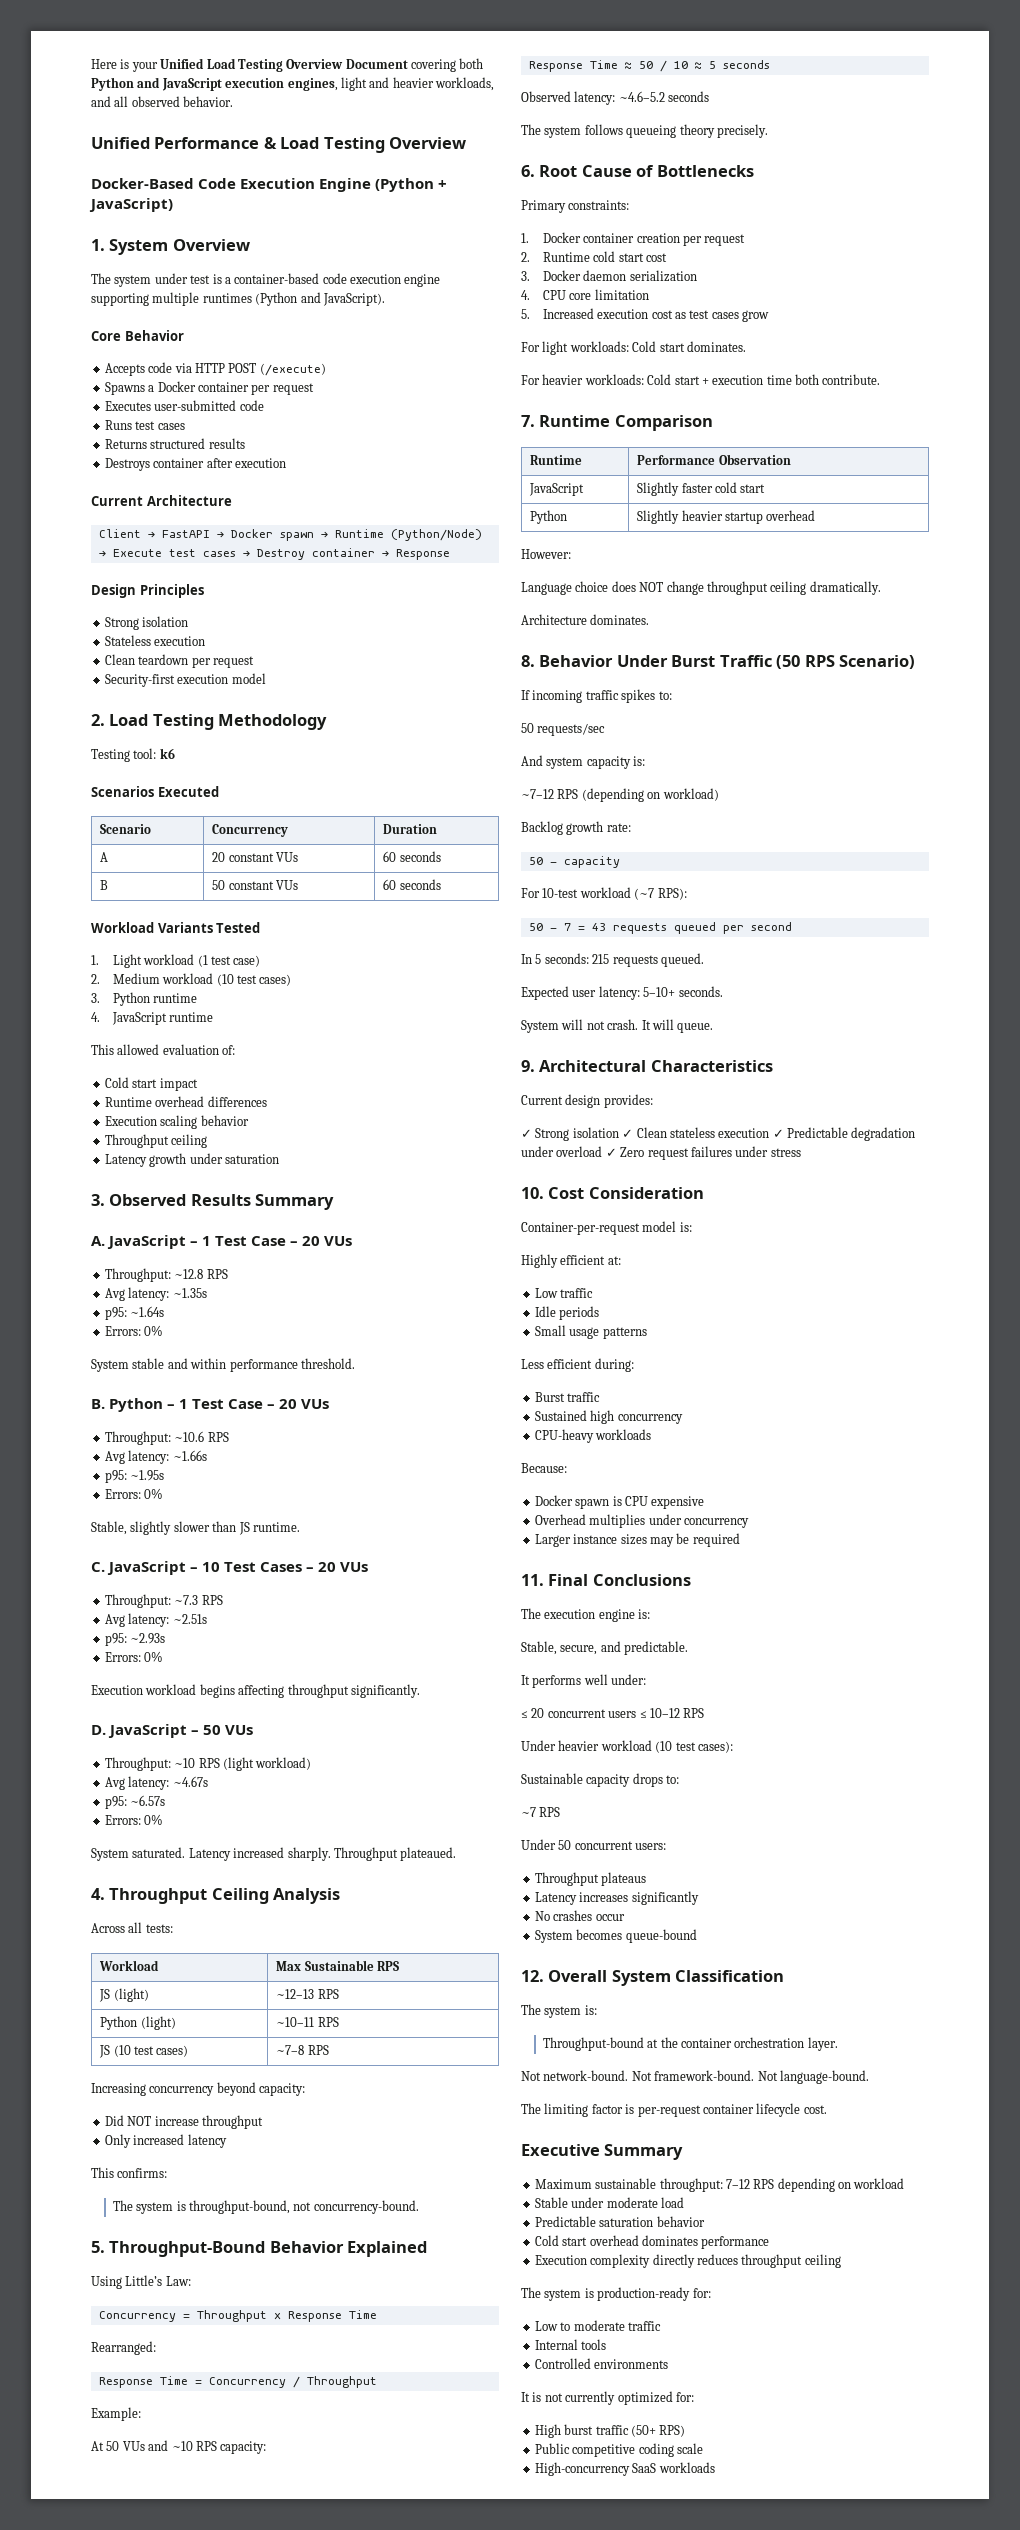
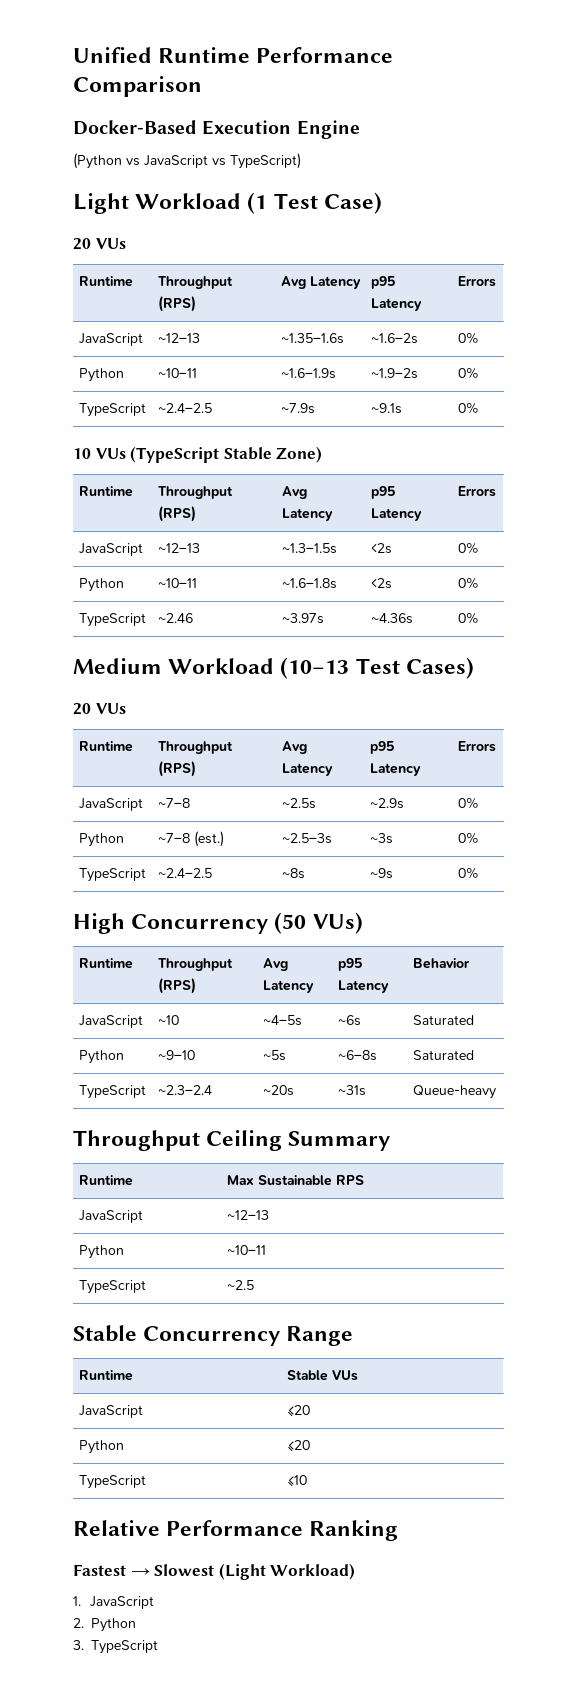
[91,58,484,72] [91,77,494,91] [91,96,234,107] [91,137,467,153] Here is your Unified Load Testing Overview Document covering both Python and JavaScript execution engines, light and heavier workloads, and all observed behavior. // Unified Performance & Load Testing Overview -> [73,47,394,63] [73,76,202,97] Unified Runtime Performance Comparison
[198,178,237,189] Code -> (197, 127) none
[375,178,448,192] [89,198,173,212] [91,239,250,255] [91,273,441,287] [91,292,385,306] [91,330,184,341] [104,362,326,376] [104,381,314,395] [104,400,264,411] [104,420,185,430] [104,438,245,449] [104,458,286,471] [91,495,232,506] [98,529,482,541] [98,548,450,560] [91,584,204,598] [104,616,189,630] [104,635,206,646] [104,654,254,668] [104,673,266,687] [91,714,328,730] [91,748,175,762] [91,786,219,797] [100,824,152,834] [212,824,289,837] [383,824,438,834] [100,852,109,862] [212,852,298,862] [383,851,441,862] [100,880,109,890] [212,880,298,890] [383,879,441,890] [91,922,261,933] [91,954,261,968] [91,973,292,986] [91,992,198,1006] [91,1012,214,1025] [91,1044,236,1055] [104,1077,198,1091] [104,1096,267,1107] [104,1115,249,1129] [104,1134,208,1148] [104,1153,279,1167] [91,1194,335,1210] [91,1235,353,1249] [104,1268,228,1282] [104,1287,207,1301] [104,1306,165,1320] [104,1325,164,1336] [91,1358,355,1372] [91,1398,330,1412] [104,1431,229,1445] [104,1450,207,1464] [104,1470,165,1483] [104,1488,164,1499] [91,1521,300,1535] [91,1561,369,1575] [104,1594,223,1608] [104,1613,207,1627] [104,1633,166,1646] [104,1651,164,1662] [91,1684,420,1698] [91,1724,254,1738] [104,1757,312,1771] [104,1776,208,1790] [104,1795,166,1809] [104,1814,164,1825] [91,1847,457,1861] [91,1888,341,1904] [91,1922,173,1933] [99,1960,160,1971] (Python + JavaScript) // 1. System Overview // The system under test is a container-based code execution engine supporting multiple runtimes (Python and JavaScript). // Core Behavior // Accepts code via HTTP POST (/execute) // Spawns a Docker container per request // Executes user-submitted code // Runs test cases // Returns structured results // Destroys container after execution // Current Architecture // Client → FastAPI → Docker spawn → Runtime (Python/Node) → Execute test cases → Destroy container → Response // Design Principles // Strong isolation // Stateless execution // Clean teardown per request // Security-first execution model // 2. Load Testing Methodology // Testing tool: k6 // Scenarios Executed // Scenario | Concurrency | Duration // A | 20 constant VUs | 60 seconds // B | 50 constant VUs | 60 seconds // Workload Variants Tested // 1. Light workload (1 test case) // 2. Medium workload (10 test cases) // 3. Python runtime // 4. JavaScript runtime // This allowed evaluation of: // Cold start impact // Runtime overhead differences // Execution scaling behavior // Throughput ceiling // Latency growth under saturation // 3. Observed Results Summary // A. JavaScript – 1 Test Case – 20 VUs // Throughput: ~12.8 RPS // Avg latency: ~1.35s // p95: ~1.64s // Errors: 0% // System stable and within performance threshold. // B. Python – 1 Test Case – 20 VUs // Throughput: ~10.6 RPS // Avg latency: ~1.66s // p95: ~1.95s // Errors: 0% // Stable, slightly slower than JS runtime. // C. JavaScript – 10 Test Cases – 20 VUs // Throughput: ~7.3 RPS // Avg latency: ~2.51s // p95: ~2.93s // Errors: 0% // Execution workload begins affecting throughput significantly. // D. JavaScript – 50 VUs // Throughput: ~10 RPS (light workload) // Avg latency: ~4.67s // p95: ~6.57s // Errors: 0% // System saturated. Latency increased sharply. Throughput plateaued. // 4. Throughput Ceiling Analysis // Across all tests: // Workload -> [73,153,301,169] [73,192,382,214] [73,238,126,250] [78,276,133,287] [157,276,233,289] [157,296,196,312] [280,276,361,289] [370,276,395,289] [370,298,422,311] [457,276,496,287] [78,333,143,346] [157,333,200,343] [280,333,344,344] [370,333,418,344] [457,332,479,344] [78,368,124,382] [157,368,197,378] [280,368,336,379] [370,368,418,379] [457,367,479,379] [78,403,146,417] [157,403,212,413] [280,403,315,414] [370,403,402,414] [457,402,479,414] [73,446,323,463] [78,486,133,497] [157,486,233,499] [157,506,196,522] [281,486,307,499] [281,508,333,521] [370,486,395,499] [370,508,422,521] [457,486,496,497] [78,543,143,556] [157,543,200,553] [281,543,337,554] [370,543,392,554] [457,542,479,554] [78,578,124,592] [157,578,197,588] [281,578,337,589] [370,578,392,589] [457,577,479,589] [78,613,146,627] [157,613,193,623] [281,613,324,624] [370,613,413,624] [457,612,479,624] [73,657,474,679] [73,703,126,715] [78,741,133,752] [157,741,233,754] [157,761,196,777] [281,741,307,754] [281,763,333,776] [369,741,394,754] [369,763,421,776] [457,741,496,752] [78,798,143,811] [157,798,190,808] [281,798,316,809] [369,798,404,809] [457,797,479,809] [78,833,124,847] [157,831,224,847] [281,833,332,844] [369,833,393,844] [457,832,479,844] [78,868,146,882] [157,868,212,878] [281,868,305,879] [369,868,393,879] [457,867,479,879] [73,912,363,934] [78,958,133,969] [157,958,233,971] [157,978,196,994] [262,958,288,971] [262,980,314,993] [337,958,362,971] [337,980,389,993] [412,958,470,969] [78,1015,143,1028] [157,1015,179,1025] [262,1015,302,1026] [337,1015,361,1026] [412,1015,474,1025] [78,1050,124,1064] [157,1050,195,1060] [262,1050,286,1061] [337,1050,377,1061] [412,1050,474,1060] [78,1085,146,1099] [157,1085,212,1095] [262,1085,294,1096] [337,1085,366,1096] [412,1085,496,1099] [73,1130,391,1151] [78,1175,133,1186] // (Python vs JavaScript vs TypeScript) // Light Workload (1 Test Case) // 20 VUs // Runtime | Throughput (RPS) | Avg Latency | p95 Latency | Errors // JavaScript | ~12–13 | ~1.35–1.6s | ~1.6–2s | 0% // Python | ~10–11 | ~1.6–1.9s | ~1.9–2s | 0% // TypeScript | ~2.4–2.5 | ~7.9s | ~9.1s | 0% // 10 VUs (TypeScript Stable Zone) // Runtime | Throughput (RPS) | Avg Latency | p95 Latency | Errors // JavaScript | ~12–13 | ~1.3–1.5s | <2s | 0% // Python | ~10–11 | ~1.6–1.8s | <2s | 0% // TypeScript | ~2.46 | ~3.97s | ~4.36s | 0% // Medium Workload (10–13 Test Cases) // 20 VUs // Runtime | Throughput (RPS) | Avg Latency | p95 Latency | Errors // JavaScript | ~7–8 | ~2.5s | ~2.9s | 0% // Python | ~7–8 (est.) | ~2.5–3s | ~3s | 0% // TypeScript | ~2.4–2.5 | ~8s | ~9s | 0% // High Concurrency (50 VUs) // Runtime | Throughput (RPS) | Avg Latency | p95 Latency | Behavior // JavaScript | ~10 | ~4–5s | ~6s | Saturated // Python | ~9–10 | ~5s | ~6–8s | Saturated // TypeScript | ~2.3–2.4 | ~20s | ~31s | Queue-heavy // Throughput Ceiling Summary // Runtime
[99,1988,149,2002] [276,1989,339,1999] [100,2016,176,2030] [276,2017,339,2027] [99,2045,189,2058] [276,2045,329,2055] [91,2082,306,2096] [104,2115,263,2129] [104,2134,227,2148] [91,2167,168,2178] [112,2200,419,2214] [91,2241,428,2257] [91,2275,191,2289] [98,2310,377,2322] [91,2341,156,2355] [98,2376,377,2388] [91,2407,141,2421] [91,2440,267,2454] [528,60,770,72] [521,91,710,105] [521,124,768,138] [521,165,754,177] [521,200,630,213] [521,232,746,246] [521,251,667,262] [521,270,697,282] [521,289,649,300] [521,308,770,322] [521,341,746,355] [521,374,881,385] [521,415,713,431] [530,455,583,465] [637,454,791,465] [529,483,585,496] [637,482,766,496] [530,510,568,524] [637,510,816,524] [521,549,571,559] [521,581,881,595] [521,614,650,625] [521,655,916,669] [521,689,672,703] [521,723,606,736] [521,755,646,769] [521,788,719,802] [521,821,631,835] [528,856,620,868] [521,887,687,900] [528,922,792,934] [521,953,704,967] [521,986,723,1000] [521,1019,714,1033] [521,1060,773,1072] [521,1094,653,1108] [521,1127,916,1141] [521,1146,801,1160] [521,1187,704,1199] [521,1221,692,1235] [521,1254,621,1268] [534,1288,594,1298] [534,1306,600,1320] [534,1325,647,1339] [521,1358,634,1372] [534,1392,601,1402] [534,1410,683,1424] [534,1429,652,1443] [521,1463,567,1473] [534,1495,705,1509] [534,1514,749,1528] [534,1533,740,1547] [521,1574,691,1586] [521,1608,651,1622] [521,1641,689,1655] [521,1674,647,1688] [521,1708,705,1718] [521,1740,733,1753] [521,1773,680,1787] [521,1807,561,1817] [521,1839,667,1850] [534,1872,647,1886] [534,1891,699,1905] [534,1910,625,1921] [534,1929,697,1943] [521,1970,785,1986] [521,2004,597,2018] [542,2037,838,2051] [521,2070,869,2084] [521,2103,827,2117] [521,2144,684,2160] [534,2178,905,2192] [534,2197,684,2208] [534,2216,705,2227] [534,2235,770,2249] [534,2254,841,2268] [521,2287,711,2301] [534,2320,661,2331] [534,2339,607,2350] [534,2358,669,2369] [521,2391,694,2405] [534,2424,686,2438] [534,2443,703,2457] [534,2462,715,2476] JS (light) | ~12–13 RPS // Python (light) | ~10–11 RPS // JS (10 test cases) | ~7–8 RPS // Increasing concurrency beyond capacity: // Did NOT increase throughput // Only increased latency // This confirms: // The system is throughput-bound, not concurrency-bound. // 5. Throughput-Bound Behavior Explained // Using Little’s Law: // Concurrency = Throughput × Response Time // Rearranged: // Response Time = Concurrency / Throughput // Example: // At 50 VUs and ~10 RPS capacity: // Response Time ≈ 50 / 10 ≈ 5 seconds // Observed latency: ~4.6–5.2 seconds // The system follows queueing theory precisely. // 6. Root Cause of Bottlenecks // Primary constraints: // 1. Docker container creation per request // 2. Runtime cold start cost // 3. Docker daemon serialization // 4. CPU core limitation // 5. Increased execution cost as test cases grow // For light workloads: Cold start dominates. // For heavier workloads: Cold start + execution time both contribute. // 7. Runtime Comparison // Runtime | Performance Observation // JavaScript | Slightly faster cold start // Python | Slightly heavier startup overhead // However: // Language choice does NOT change throughput ceiling dramatically. // Architecture dominates. // 8. Behavior Under Burst Traffic (50 RPS Scenario) // If incoming traffic spikes to: // 50 requests/sec // And system capacity is: // ~7–12 RPS (depending on workload) // Backlog growth rate: // 50 - capacity // For 10-test workload (~7 RPS): // 50 - 7 = 43 requests queued per second // In 5 seconds: 215 requests queued. // Expected user latency: 5–10+ seconds. // System will not crash. It will queue. // 9. Architectural Characteristics // Current design provides: // ✓ Strong isolation ✓ Clean stateless execution ✓ Predictable degradation under overload ✓ Zero request failures under stress // 10. Cost Consideration // Container-per-request model is: // Highly efficient at: // Low traffic // Idle periods // Small usage patterns // Less efficient during: // Burst traffic // Sustained high concurrency // CPU-heavy workloads // Because: // Docker spawn is CPU expensive // Overhead multiplies under concurrency // Larger instance sizes may be required // 11. Final Conclusions // The execution engine is: // Stable, secure, and predictable. // It performs well under: // ≤ 20 concurrent users ≤ 10–12 RPS // Under heavier workload (10 test cases): // Sustainable capacity drops to: // ~7 RPS // Under 50 concurrent users: // Throughput plateaus // Latency increases significantly // No crashes occur // System becomes queue-bound // 12. Overall System Classification // The system is: // Throughput-bound at the container orchestration layer. // Not network-bound. Not framework-bound. Not language-bound. // The limiting factor is per-request container lifecycle cost. // Executive Summary // Maximum sustainable throughput: 7–12 RPS depending on workload // Stable under moderate load // Predictable saturation behavior // Cold start overhead dominates performance // Execution complexity directly reduces throughput ceiling // The system is production-ready for: // Low to moderate traffic // Internal tools // Controlled environments // It is not currently optimized for: // High burst traffic (50+ RPS) // Public competitive coding scale // High-concurrency SaaS workloads -> [78,1210,143,1223] [226,1210,269,1220] [78,1245,124,1259] [226,1245,266,1255] [78,1280,146,1294] [226,1280,254,1290] [73,1325,354,1346] [78,1370,133,1381] [286,1370,358,1381] [78,1405,143,1418] [286,1405,310,1417] [78,1440,124,1454] [286,1440,310,1452] [78,1475,146,1489] [286,1475,307,1487] [73,1520,399,1541] [73,1563,356,1580] [73,1596,154,1609] [73,1618,136,1632] [73,1640,158,1654] JavaScript | ~12–13 // Python | ~10–11 // TypeScript | ~2.5 // Stable Concurrency Range // Runtime | Stable VUs // JavaScript | ≤20 // Python | ≤20 // TypeScript | ≤10 // Relative Performance Ranking // Fastest → Slowest (Light Workload) // 1. JavaScript // 2. Python // 3. TypeScript

